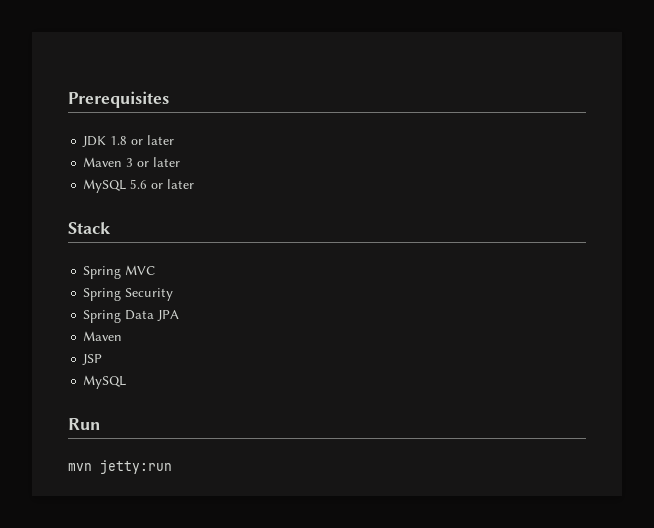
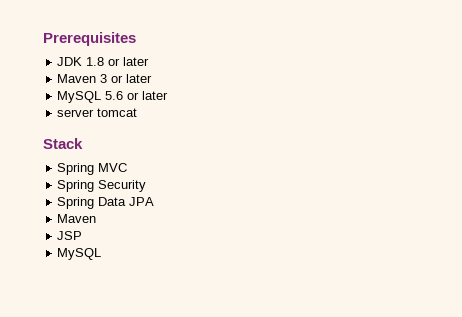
(195, 184) none -> [57,108,138,117] // server tomcat
[68,418,101,430] [68,460,172,474] // Run // mvn jetty:run -> (102, 254) none

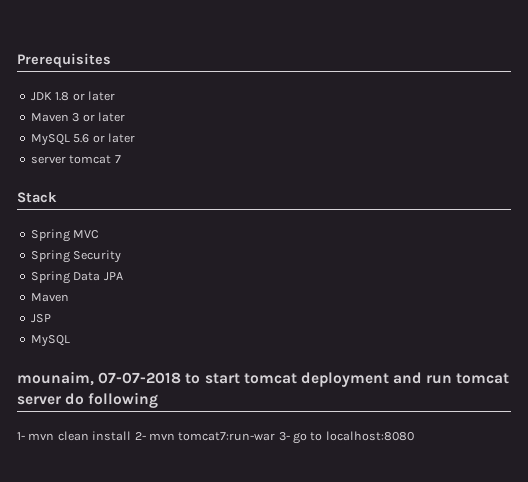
(138, 112) none -> [114,155,121,163] 7
(102, 254) none -> [17,371,510,387] [17,392,159,408] [17,431,414,444] // mounaim, 07-07-2018 to start tomcat deployment and run tomcat server do following // 1- mvn clean install 2- mvn tomcat7:run-war 3- go to localhost:8080

